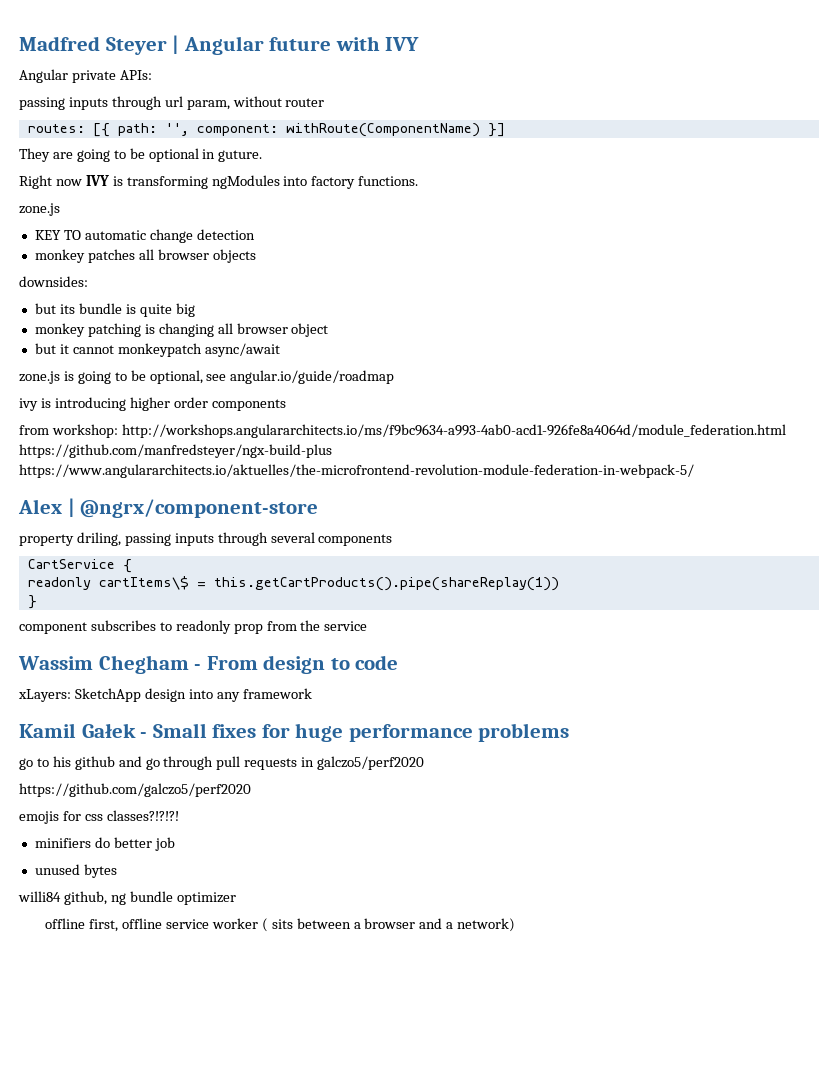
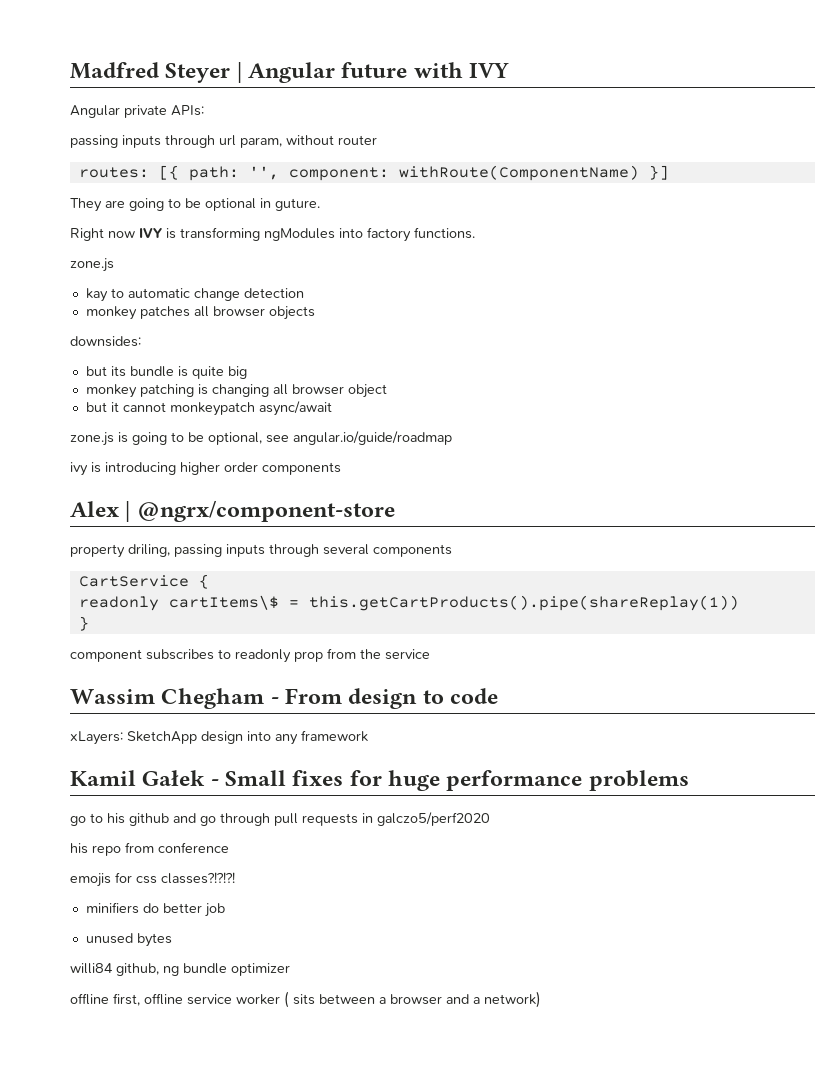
[34,230,81,240] KEY TO -> [85,288,124,302] kay to
[19,424,786,438] [19,444,332,458] [19,464,694,478] // from workshop: http://workshops.angulararchitects.io/ms/f9bc9634-a993-4ab0-acd1-926fe8a4064d/module_federation.html https://github.com/manfredsteyer/ngx-build-plus https://www.angulararchitects.io/aktuelles/the-microfrontend-revolution-module-federation-in-webpack-5/ -> (341, 468) none
[19,783,251,797] https://github.com/galczo5/perf2020 -> [70,842,229,856] his repo from conference

